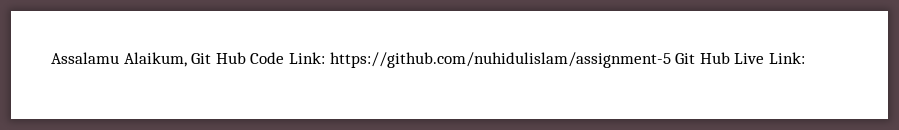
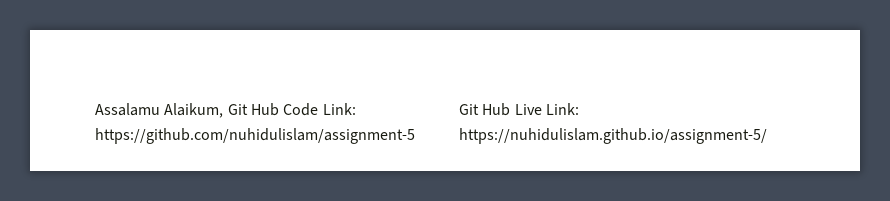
(805, 58) none -> [459,128,767,144] https://nuhidulislam.github.io/assignment-5/

